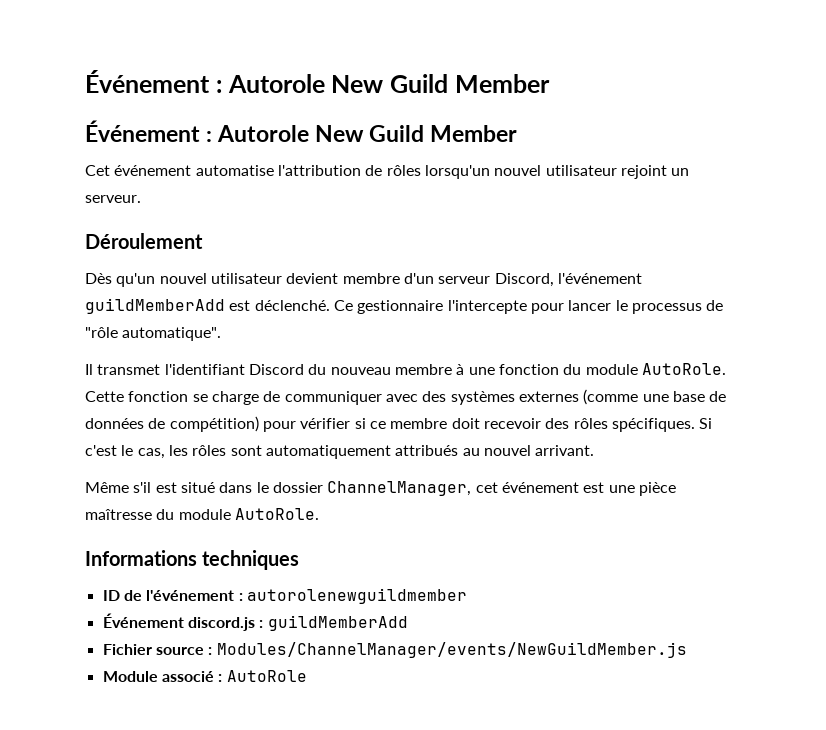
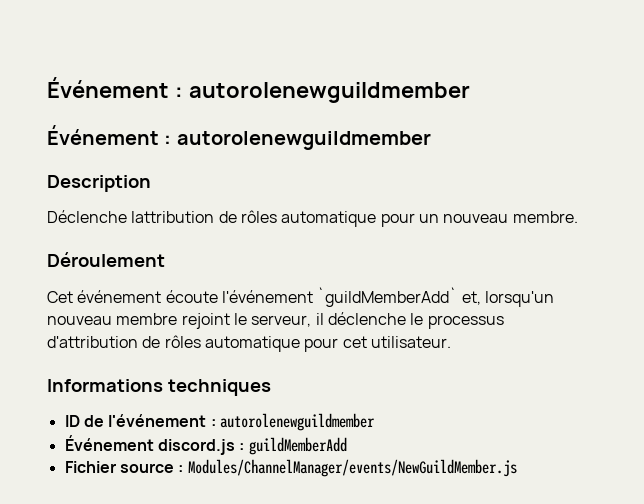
[85,70,550,93] [85,120,518,142] [85,165,690,179] [85,195,141,203] [85,233,203,249] [85,273,642,287] [85,298,724,314] [85,327,222,341] [85,363,726,375] [85,389,727,405] [85,416,713,432] [85,445,595,459] [85,481,676,496] [85,508,319,520] Événement : Autorole New Guild Member // Événement : Autorole New Guild Member // Cet événement automatise l'attribution de rôles lorsqu'un nouvel utilisateur rejoint un serveur. // Déroulement // Dès qu'un nouvel utilisateur devient membre d'un serveur Discord, l'événement guildMemberAdd est déclenché. Ce gestionnaire l'intercepte pour lancer le processus de "rôle automatique". // Il transmet l'identifiant Discord du nouveau membre à une fonction du module AutoRole. Cette fonction se charge de communiquer avec des systèmes externes (comme une base de données de compétition) pour vérifier si ce membre doit recevoir des rôles spécifiques. Si c'est le cas, les rôles sont automatiquement attribués au nouvel arrivant. // Même s'il est situé dans le dossier ChannelManager, cet événement est une pièce maîtresse du module AutoRole. -> [47,77,470,103] [47,125,431,150] [47,175,151,192] [47,210,578,227] [47,252,165,267] [47,287,554,307] [47,312,504,329] [47,335,451,352] Événement : autorolenewguildmember // Événement : autorolenewguildmember // Description // Déclenche lattribution de rôles automatique pour un nouveau membre. // Déroulement // Cet événement écoute l'événement `guildMemberAdd` et, lorsqu'un nouveau membre rejoint le serveur, il déclenche le processus d'attribution de rôles automatique pour cet utilisateur.
[102,670,307,682] // Module associé : AutoRole -> (517, 468) none

